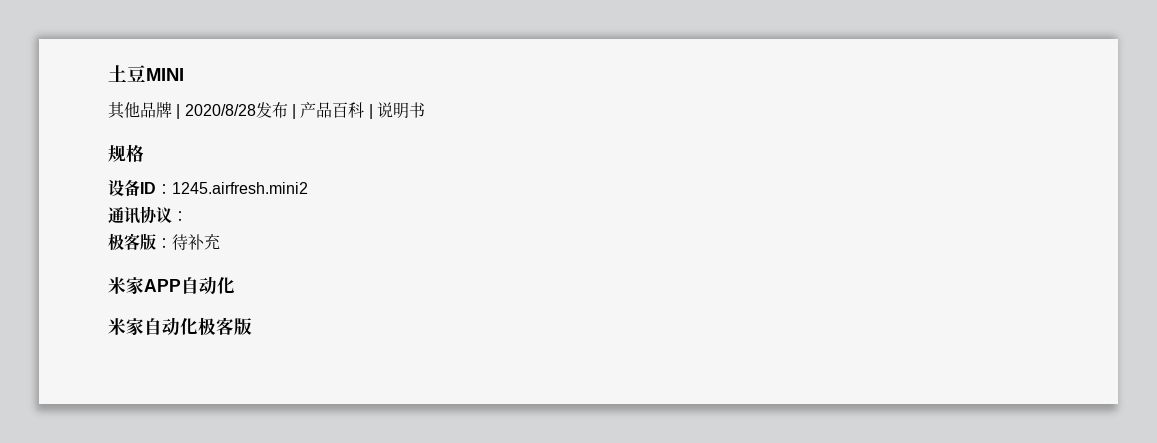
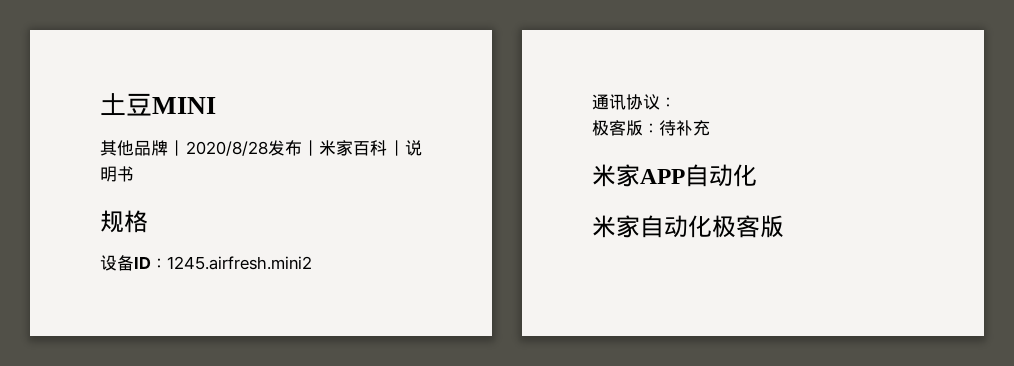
[300,102,333,118] 产品 -> [319,140,354,156] 米家

